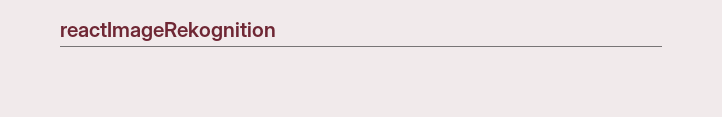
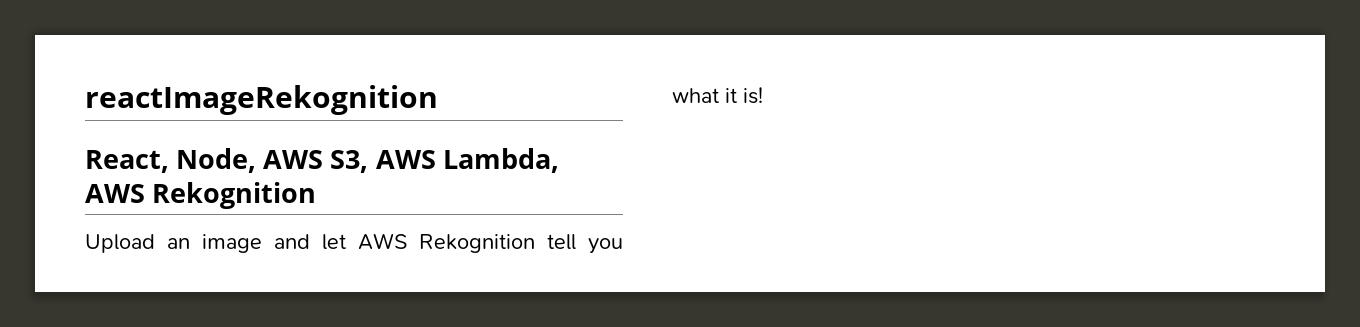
(276, 31) none -> [85,148,559,173] [85,182,317,209] [85,233,623,254] [672,87,763,104] // React, Node, AWS S3, AWS Lambda, AWS Rekognition // Upload an image and let AWS Rekognition tell you what it is!

